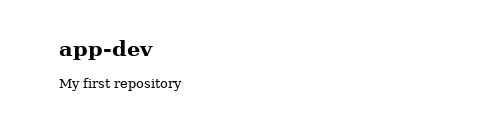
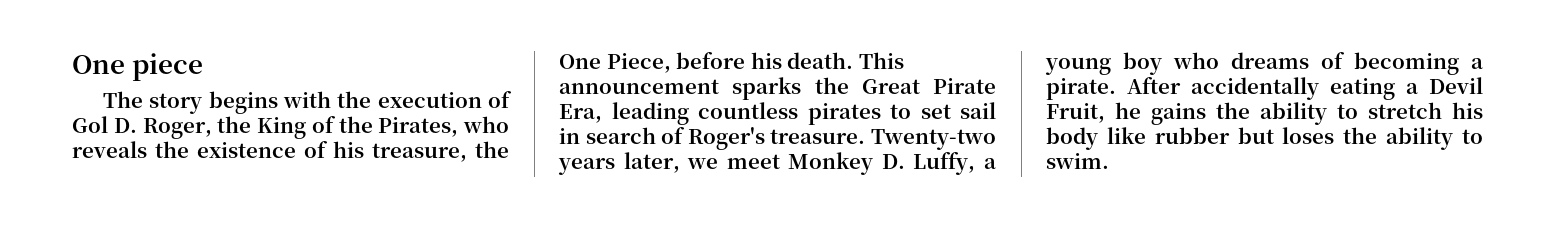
[59,40,153,60] [59,78,182,91] app-dev // My first repository -> [72,53,204,81] [102,91,512,114] [72,116,509,139] [72,141,509,162] [559,52,904,73] [559,77,996,100] [559,102,996,125] [559,127,996,150] [558,152,996,175] [1045,52,1483,75] [1046,77,1483,100] [1046,102,1483,125] [1046,127,1483,150] [1046,153,1109,169] One piece // The story begins with the execution of Gol D. Roger, the King of the Pirates, who reveals the existence of his treasure, the One Piece, before his death. This announcement sparks the Great Pirate Era, leading countless pirates to set sail in search of Roger's treasure. Twenty-two years later, we meet Monkey D. Luffy, a young boy who dreams of becoming a pirate. After accidentally eating a Devil Fruit, he gains the ability to stretch his body like rubber but loses the ability to swim.

